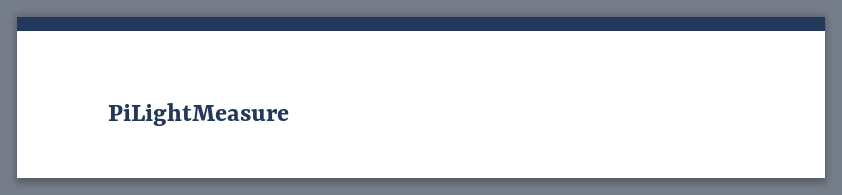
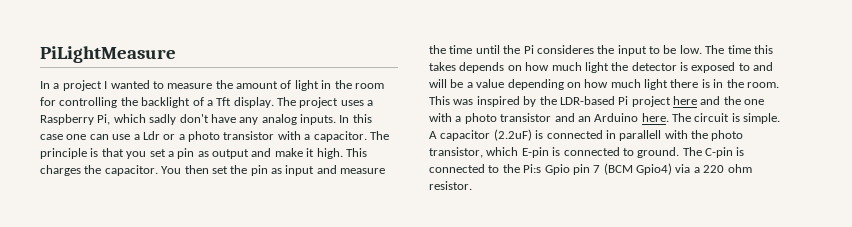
(289, 114) none -> [40,80,384,91] [40,97,374,108] [40,114,372,125] [40,131,389,142] [40,148,367,159] [40,165,386,176] [429,45,773,56] [429,62,774,73] [429,79,779,90] [429,96,765,107] [429,113,781,124] [429,129,744,141] [429,147,745,158] [429,163,752,175] [429,181,472,190] // In a project I wanted to measure the amount of light in the room for controlling the backlight of a Tft display. The project uses a Raspberry Pi, which sadly don't have any analog inputs. In this case one can use a Ldr or a photo transistor with a capacitor. The principle is that you set a pin as output and make it high. This charges the capacitor. You then set the pin as input and measure the time until the Pi consideres the input to be low. The time this takes depends on how much light the detector is exposed to and will be a value depending on how much light there is in the room. This was inspired by the LDR-based Pi project here and the one with a photo transistor and an Arduino here. The circuit is simple. A capacitor (2.2uF) is connected in parallell with the photo transistor, which E-pin is connected to ground. The C-pin is connected to the Pi:s Gpio pin 7 (BCM Gpio4) via a 220 ohm resistor.

